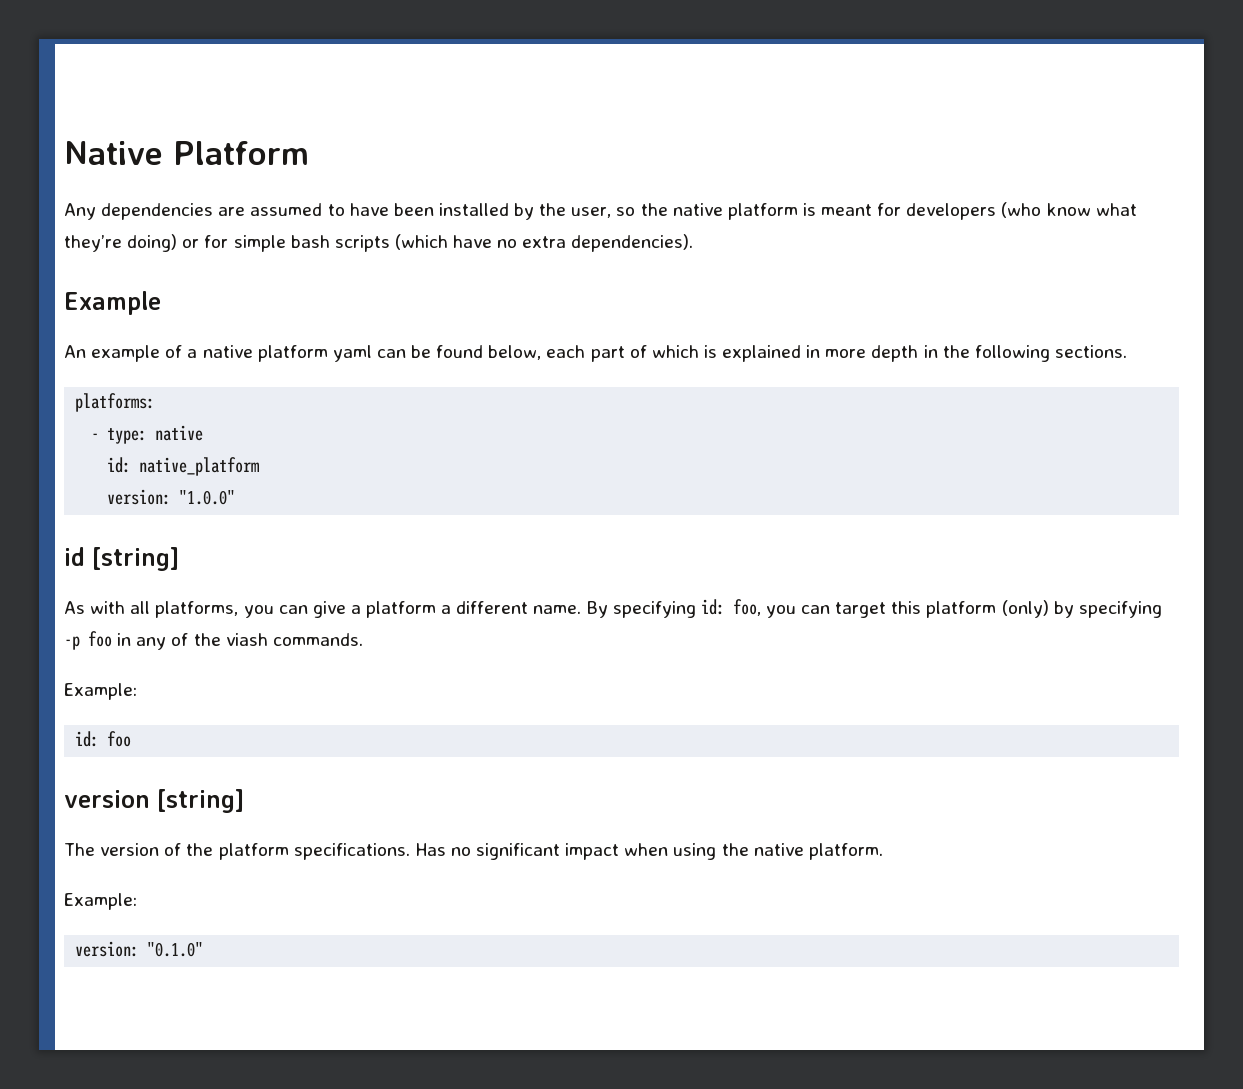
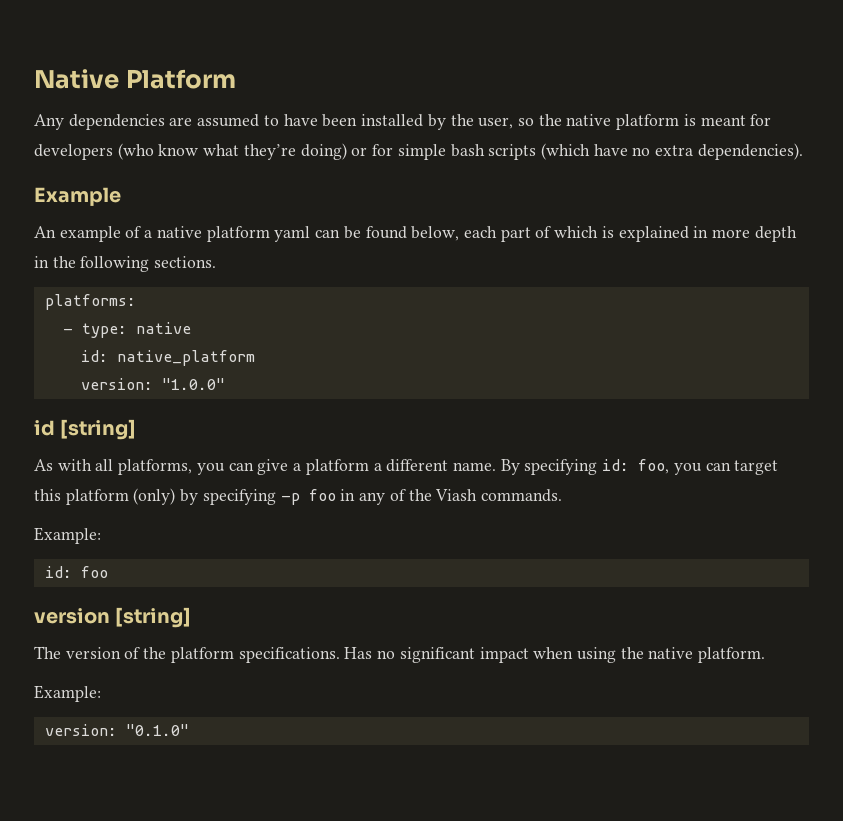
[225,633,268,646] viash -> [435,489,478,501] Viash

